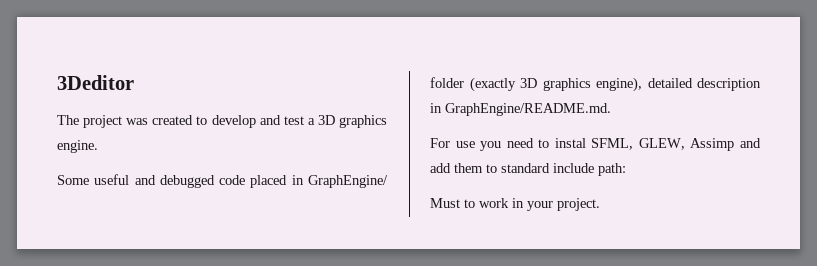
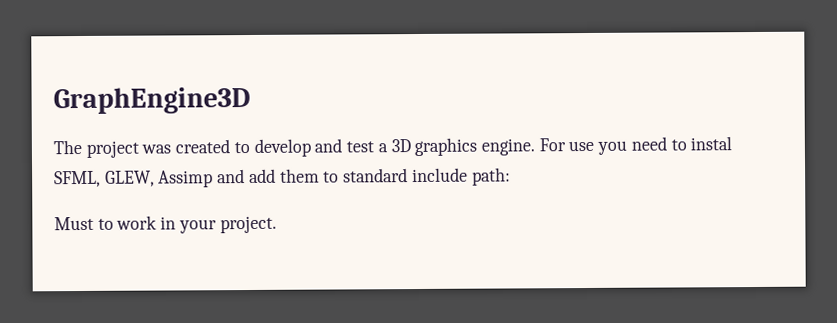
[57,75,134,90] 3Deditor -> [53,86,251,115] GraphEngine3D
[57,174,388,188] [430,77,761,92] [430,103,611,116] // Some useful and debugged code placed in GraphEngine/ folder (exactly 3D graphics engine), detailed description in GraphEngine/README.md. // -> (535, 147) none

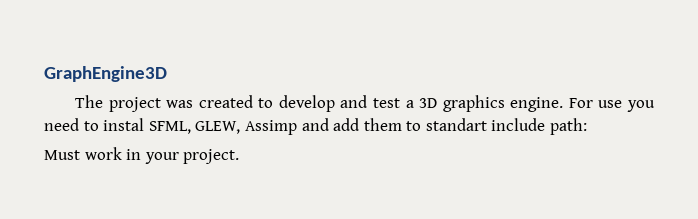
[343,168,409,183] standard -> [425,118,487,131] standart
[97,218,114,230] to -> (80, 155) none

